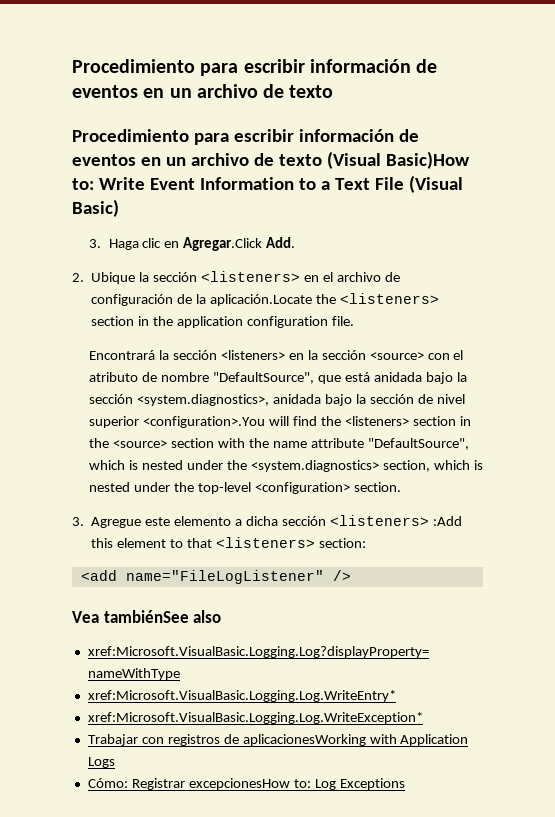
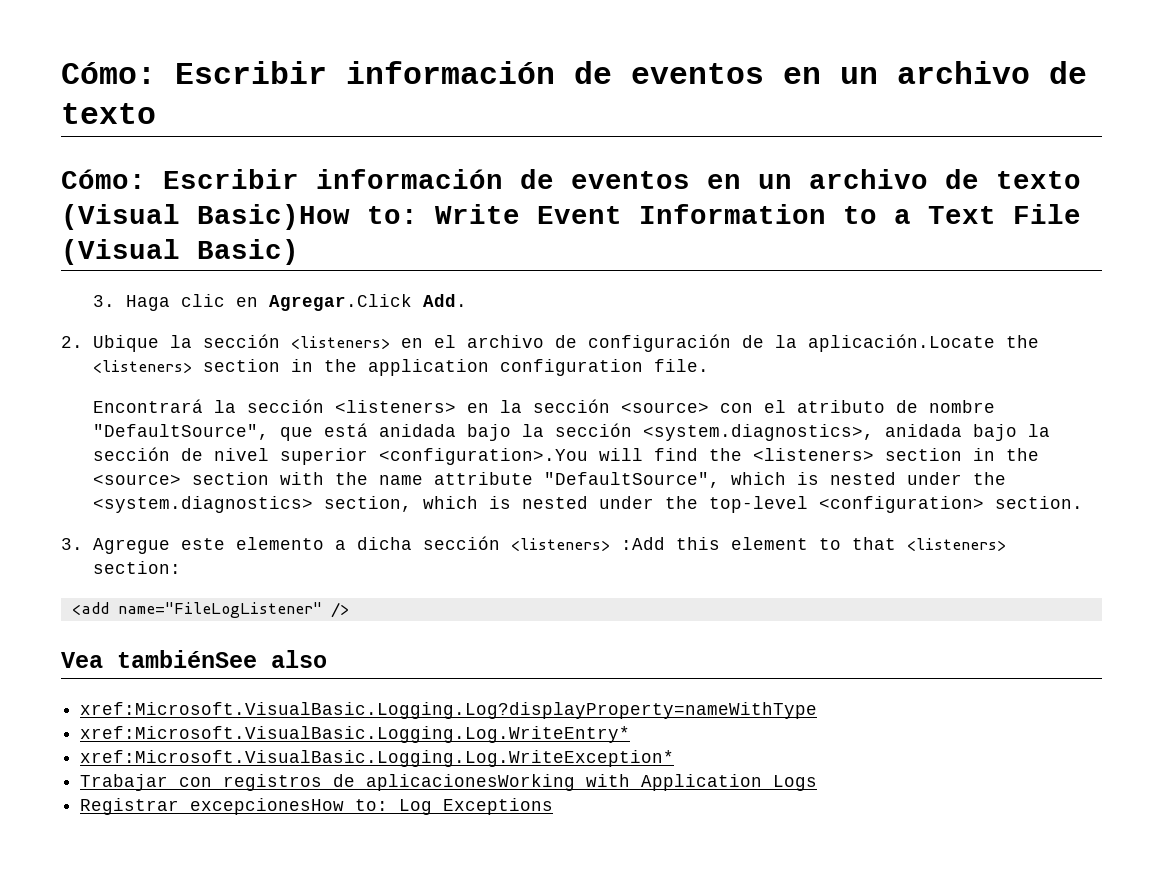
[72,59,305,76] Procedimiento para escribir -> [61,61,327,84] Cómo: Escribir
[72,129,294,145] Procedimiento para escribir -> [61,169,299,189] Cómo: Escribir
[87,778,128,788] Cómo: -> (818, 783) none

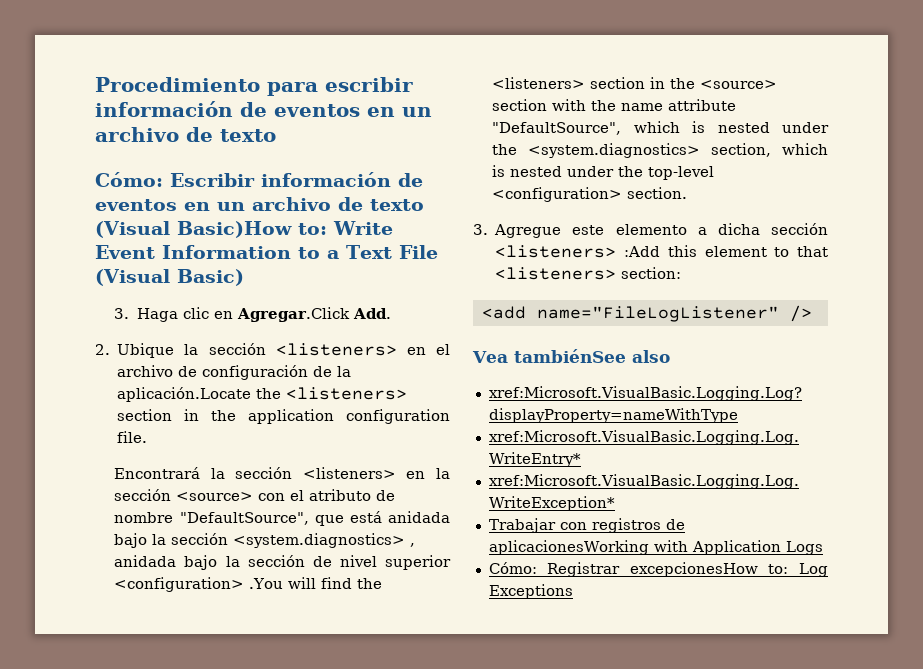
[61,61,327,84] Cómo: Escribir -> [95,77,413,96] Procedimiento para escribir
[643,424,875,441] <system.diagnostics>, -> [233,533,416,548] <system.diagnostics> ,
[379,448,589,465] <configuration>.You -> [114,577,284,592] <configuration> .You
(818, 783) none -> [488,562,537,574] Cómo:

